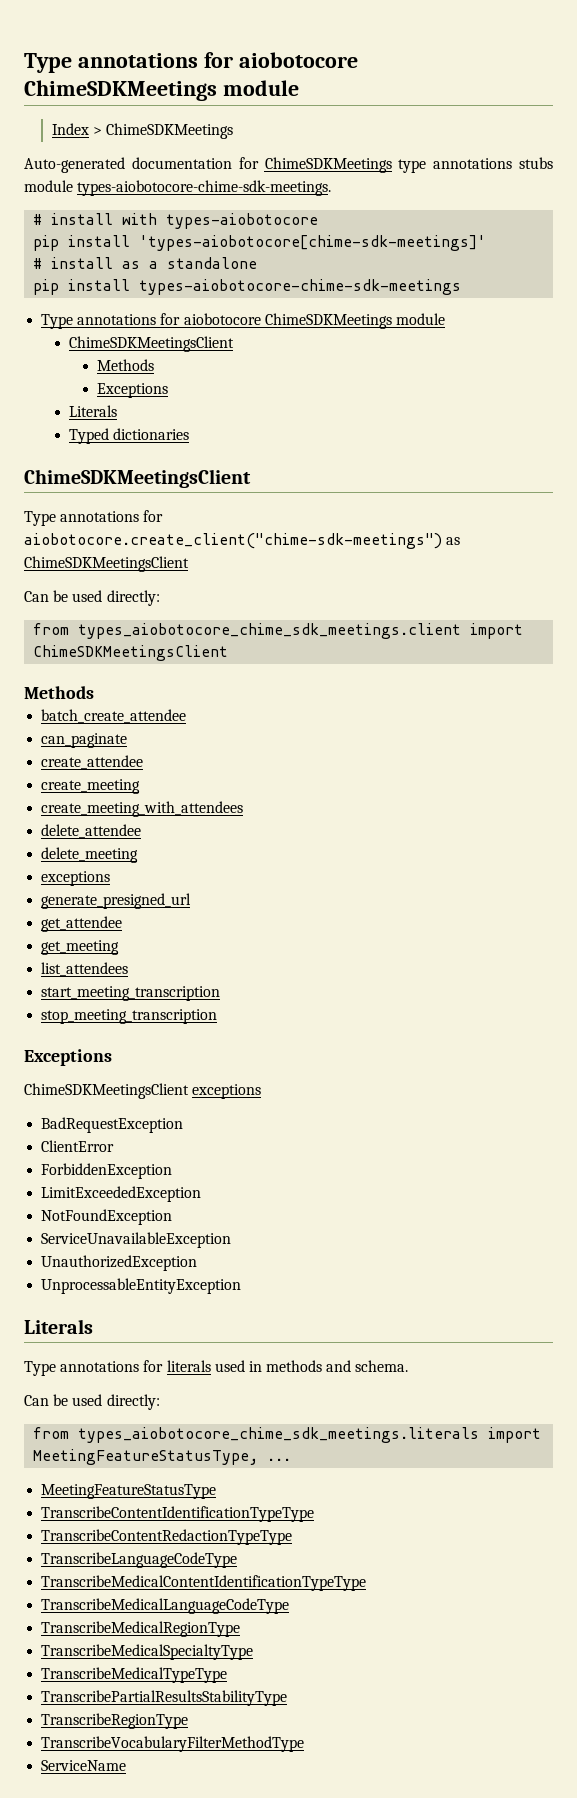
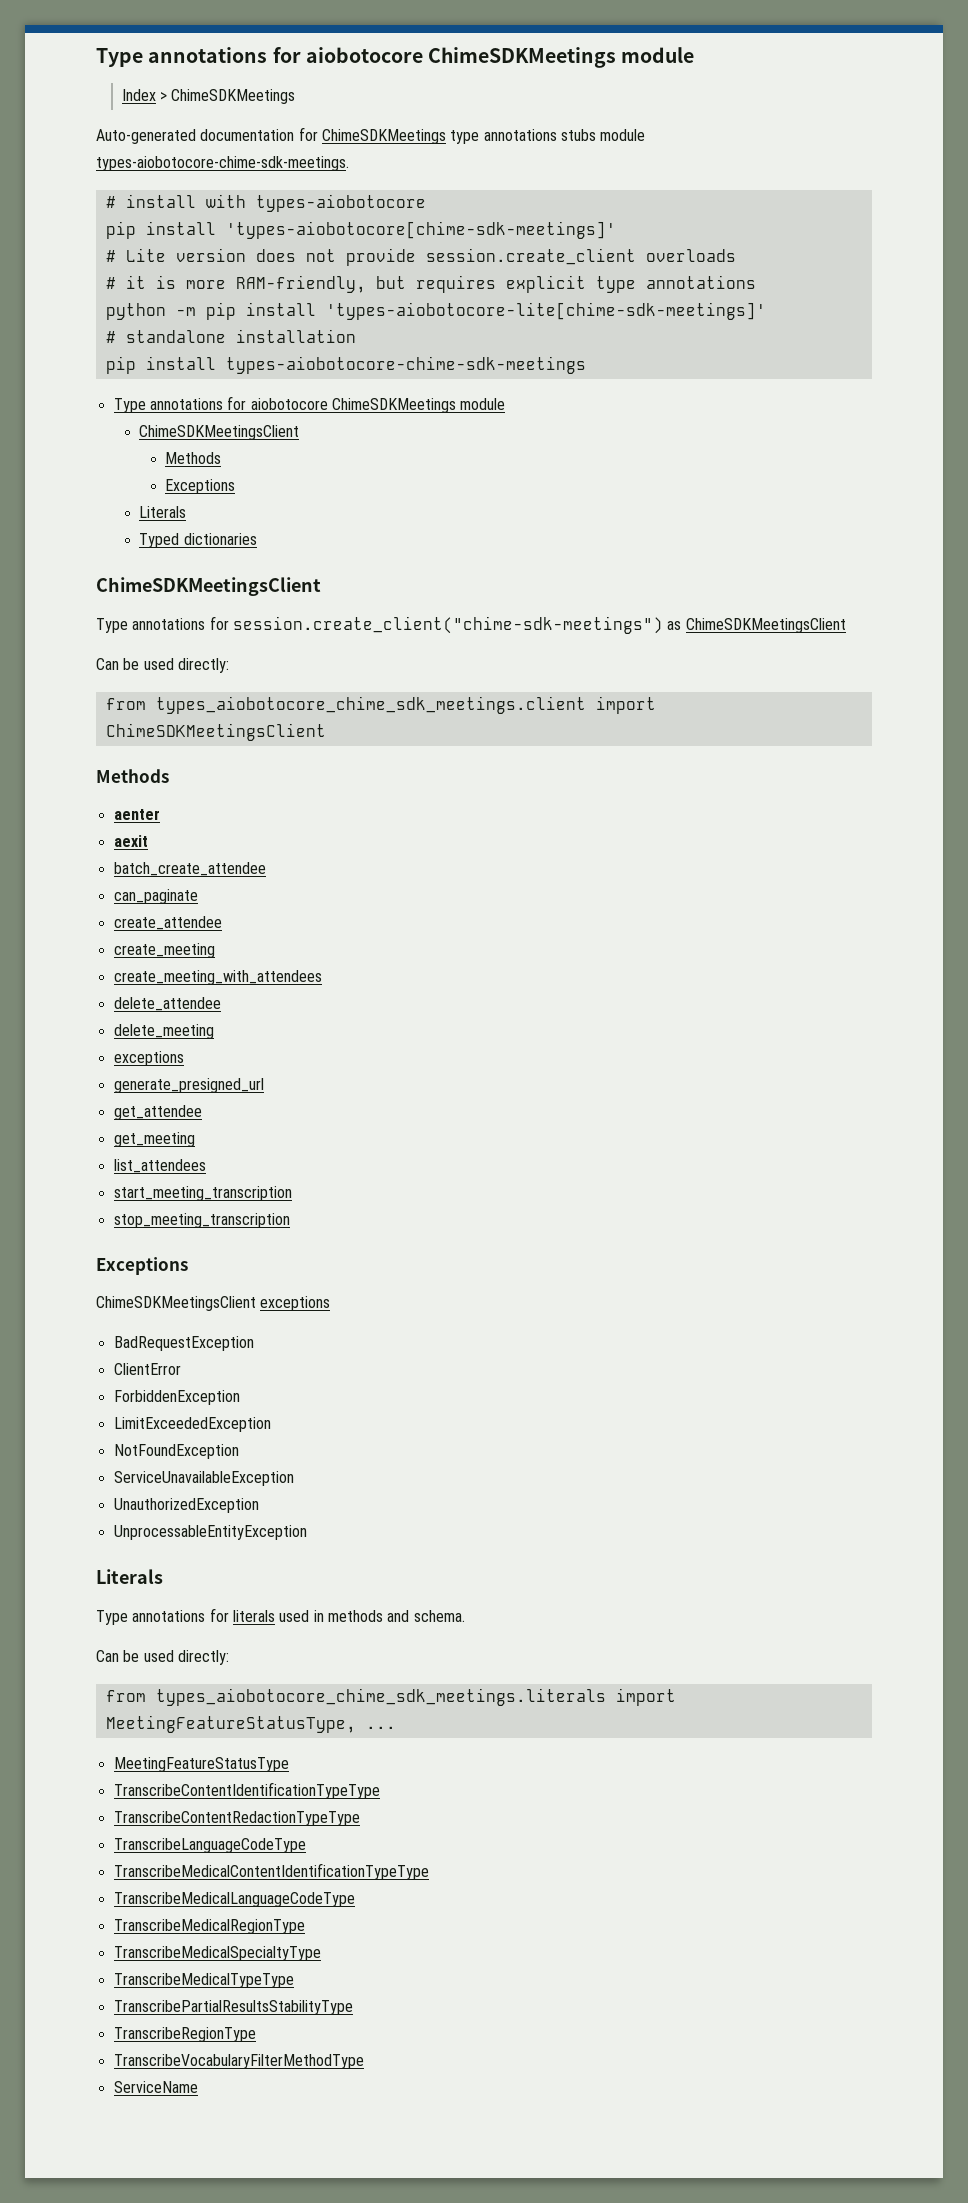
[51,257,159,269] install as a -> [125,248,736,266] [105,275,756,293] [105,302,766,320] [105,331,116,343] Lite version does not provide session.create_client overloads // # it is more RAM-friendly, but requires explicit type annotations // python -m pip install 'types-aiobotocore-lite[chime-sdk-meetings]' // #
(258, 263) none -> [235,329,356,343] installation
[24,533,442,549] aiobotocore.create_client("chime-sdk-meetings") -> [232,616,663,634] session.create_client("chime-sdk-meetings")
(94, 692) none -> [113,809,160,820] [113,835,148,847] // aenter // aexit

